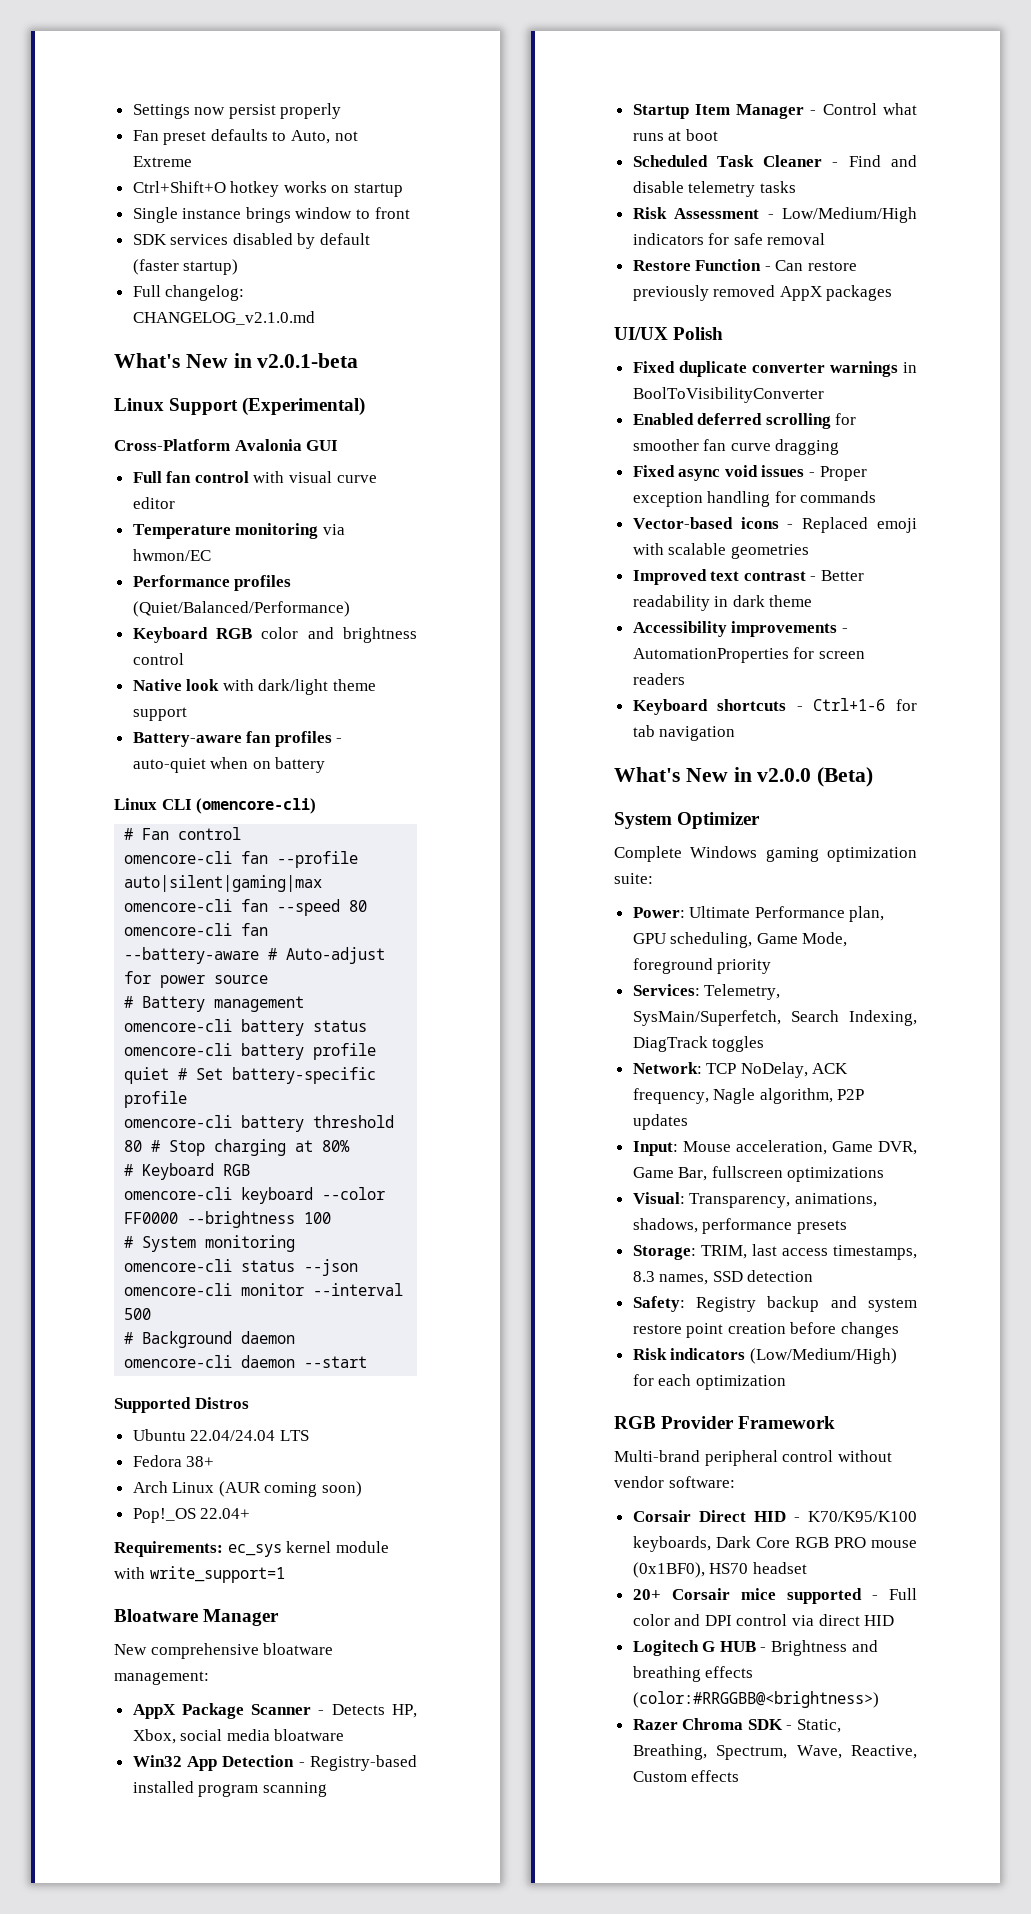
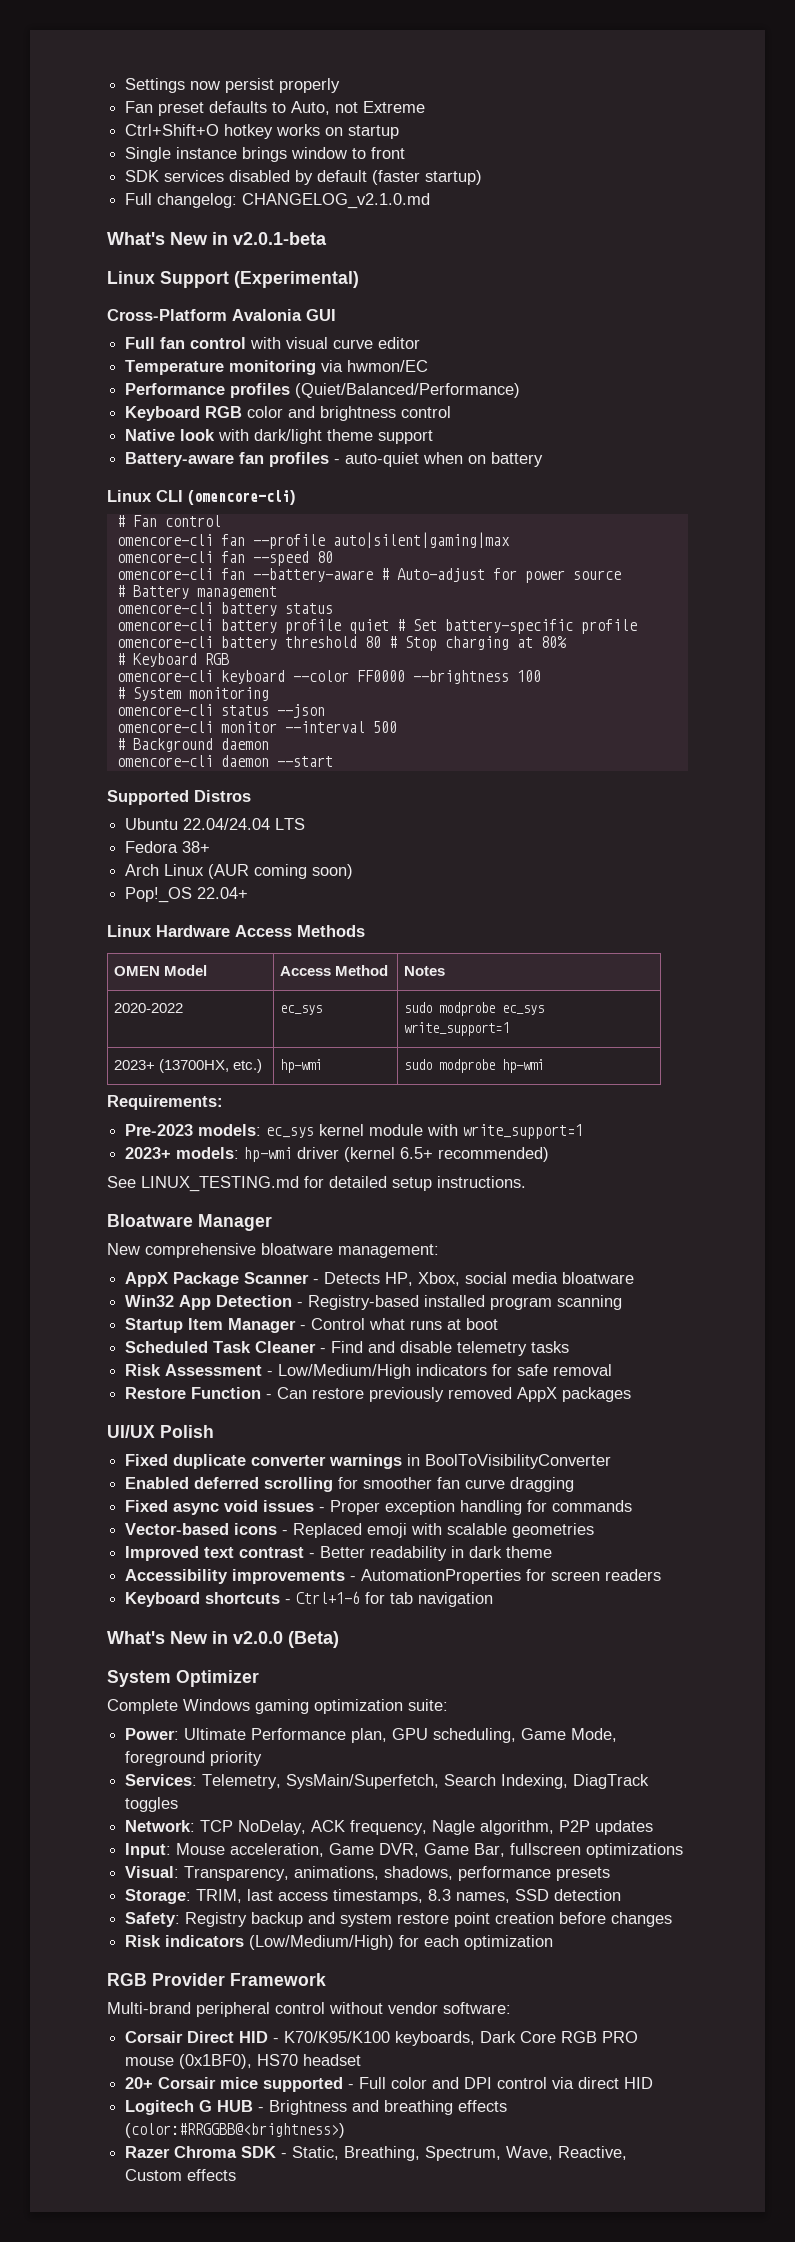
(251, 1513) none -> [107,925,365,937] [114,965,208,976] [280,965,389,976] [404,966,446,976] [114,1003,184,1013] [280,1005,323,1015] [404,1002,545,1016] [404,1022,510,1036] [114,1059,263,1073] [280,1059,323,1073] [404,1059,545,1073] // Linux Hardware Access Methods // OMEN Model | Access Method | Notes // 2020-2022 | ec_sys | sudo modprobe ec_sys write_support=1 // 2023+ (13700HX, etc.) | hp-wmi | sudo modprobe hp-wmi
(223, 1549) none -> [125,1124,262,1136] // Pre-2023 models:
(285, 1574) none -> [125,1147,550,1162] [107,1176,526,1192] // 2023+ models: hp-wmi driver (kernel 6.5+ recommended) // See LINUX_TESTING.md for detailed setup instructions.

